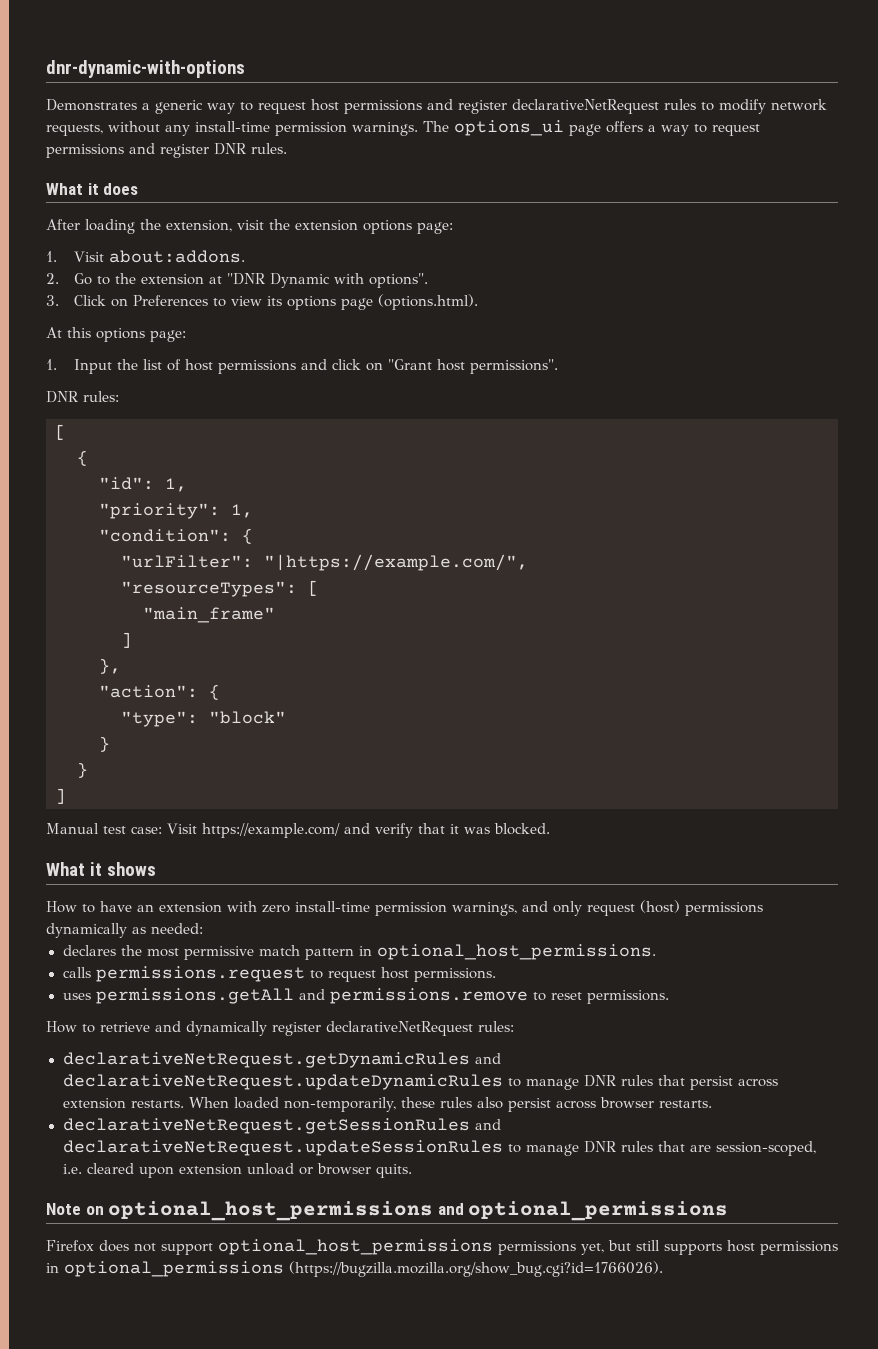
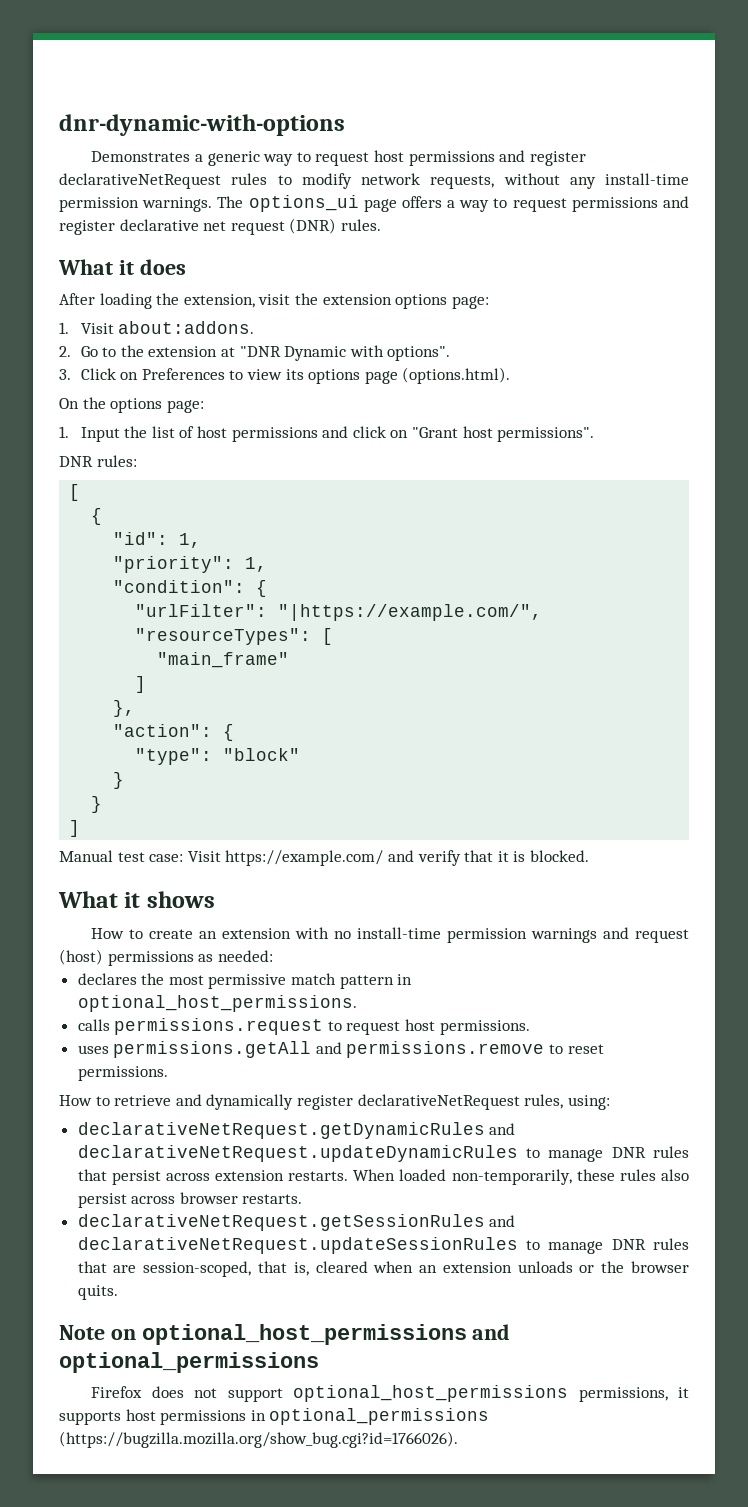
[214,143,246,155] DNR -> [119,218,337,235] declarative net request (DNR)
[46,327,91,338] At this -> [59,397,106,409] On the
[464,827,490,834] was -> [513,851,526,862] is
[100,901,132,912] have -> [149,929,194,939] create
[262,901,582,916] zero install-time permission warnings, and only -> [334,927,630,943] no install-time permission warnings and
[46,923,127,938] dynamically -> (194, 958) none
[478,1021,514,1032] rules: -> [524,1094,610,1110] rules, using:
[62,1163,313,1178] i.e. cleared upon extension unload or -> [258,1261,625,1276] that is, cleared when an extension unloads or the
[498,1240,660,1255] permissions yet, but still -> [578,1387,689,1402] permissions, it

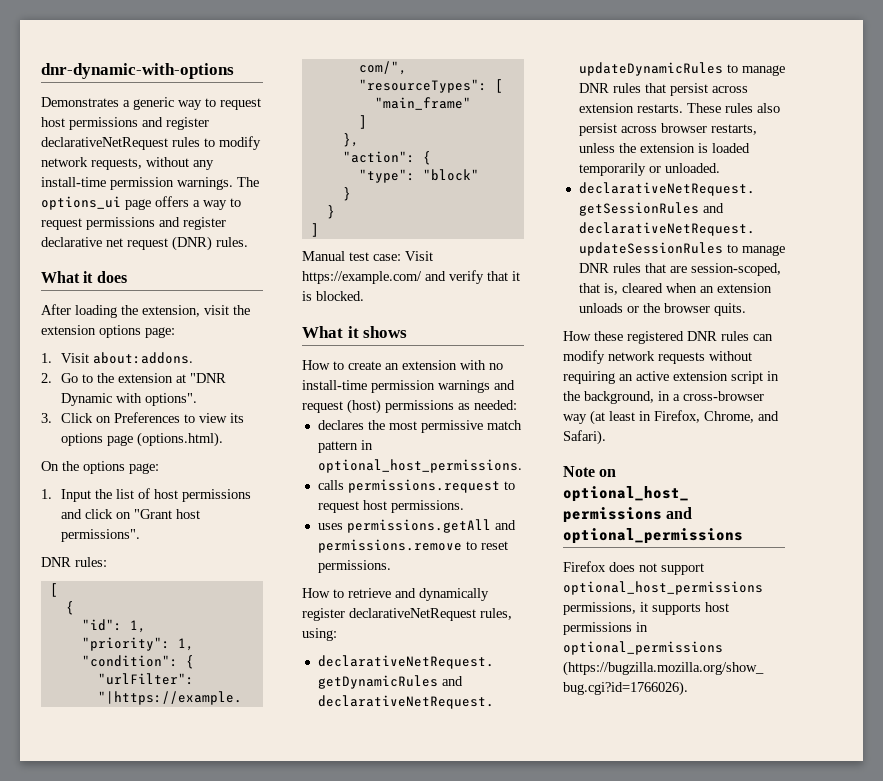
[353,1169,615,1185] When loaded non-temporarily, these -> [686,103,721,113] These
[242,1194,303,1204] restarts. -> [710,124,757,135] [578,143,750,153] [578,163,720,176] restarts, unless the extension is loaded temporarily or unloaded.
(118, 1292) none -> [563,331,773,344] [563,350,752,364] [563,371,779,384] [563,391,764,404] [563,410,779,425] [563,430,606,445] // How these registered DNR rules can modify network requests without requiring an active extension script in the background, in a cross-browser way (at least in Firefox, Chrome, and Safari).

